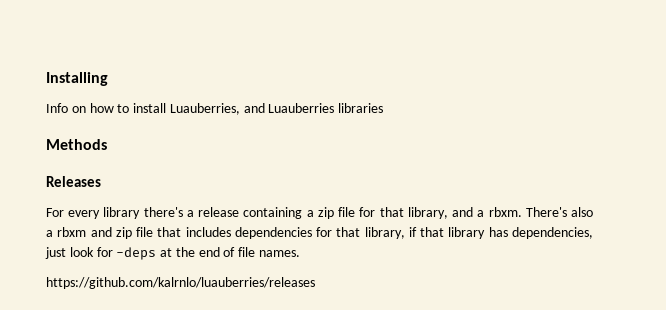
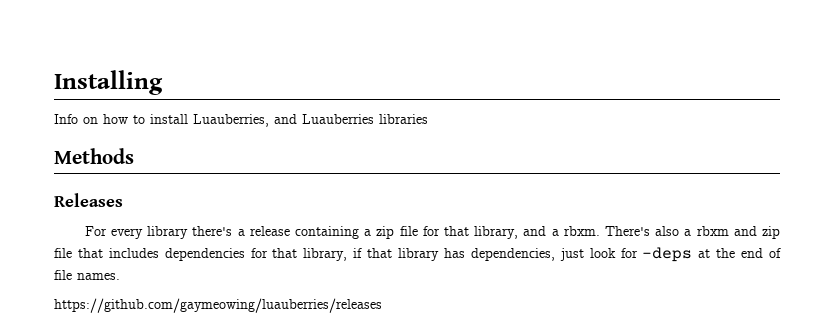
[46,277,315,289] https://github.com/kalrnlo/luauberries/releases -> [54,298,382,313] https://github.com/gaymeowing/luauberries/releases

